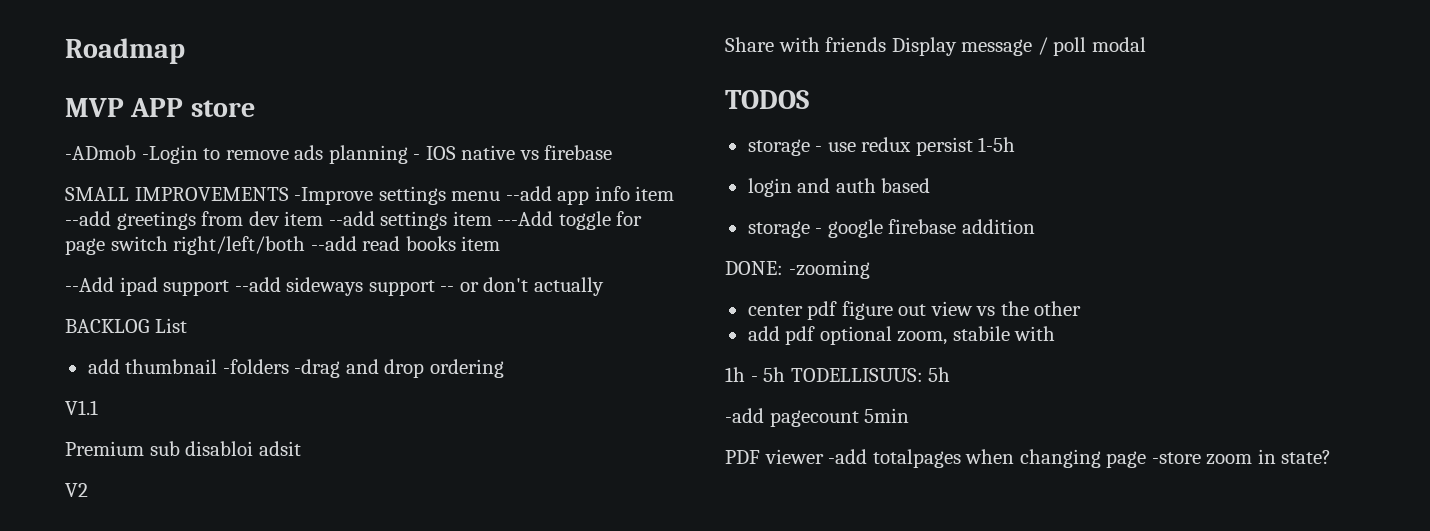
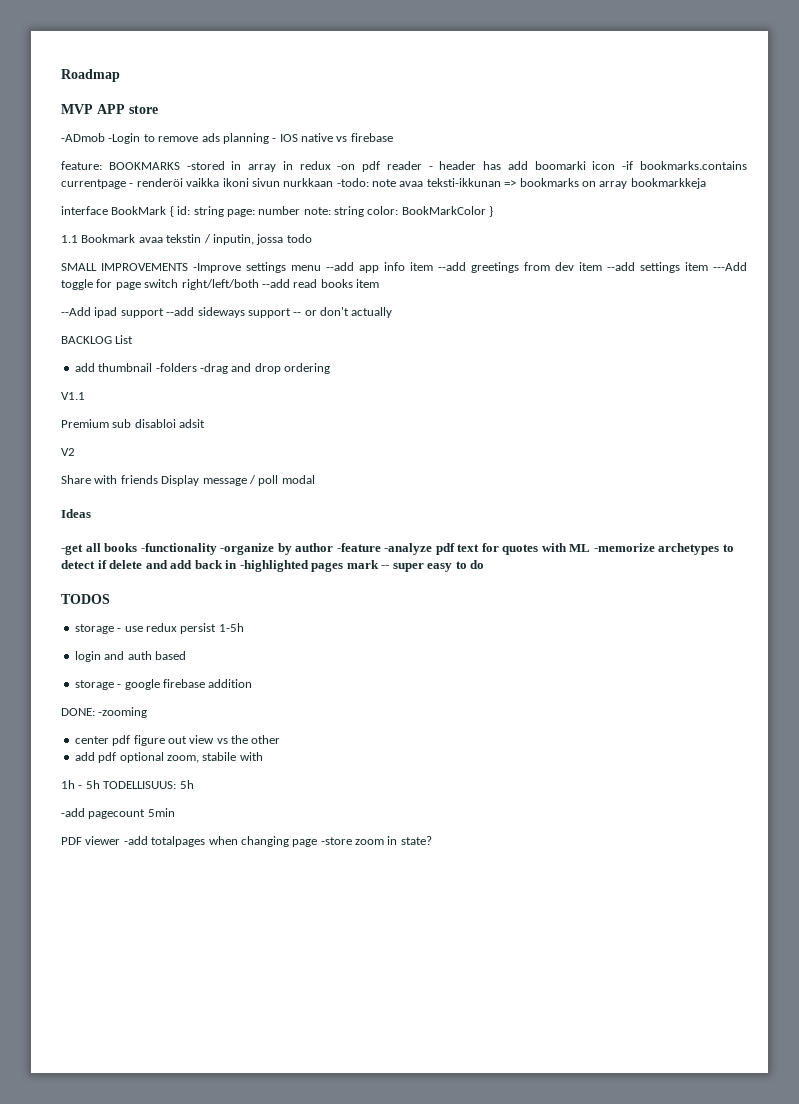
(613, 152) none -> [61,161,747,172] [61,178,706,189] [61,206,494,217] [61,234,312,245] // feature: BOOKMARKS -stored in array in redux -on pdf reader - header has add boomarki icon -if bookmarks.contains currentpage - renderöi vaikka ikoni sivun nurkkaan -todo: note avaa teksti-ikkunan => bookmarks on array bookmarkkeja // interface BookMark { id: string page: number note: string color: BookMarkColor } // 1.1 Bookmark avaa tekstin / inputin, jossa todo
(1146, 44) none -> [61,509,91,518] [61,543,734,555] [61,560,485,572] // Ideas // -get all books -functionality -organize by author -feature -analyze pdf text for quotes with ML -memorize archetypes to detect if delete and add back in -highlighted pages mark -- super easy to do

